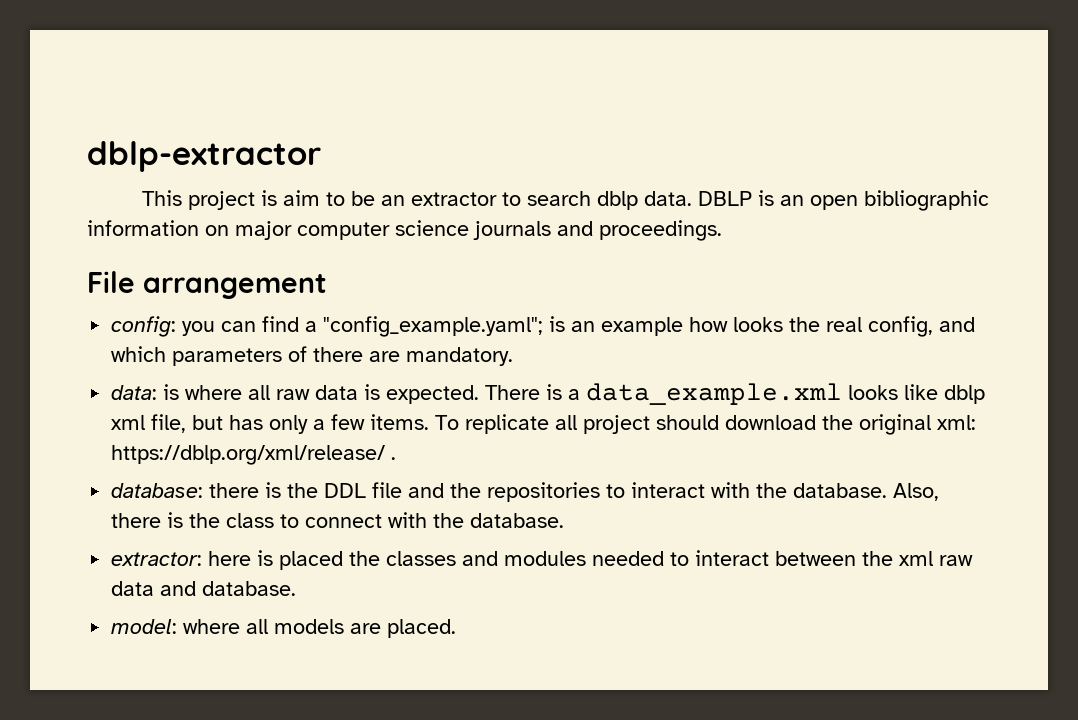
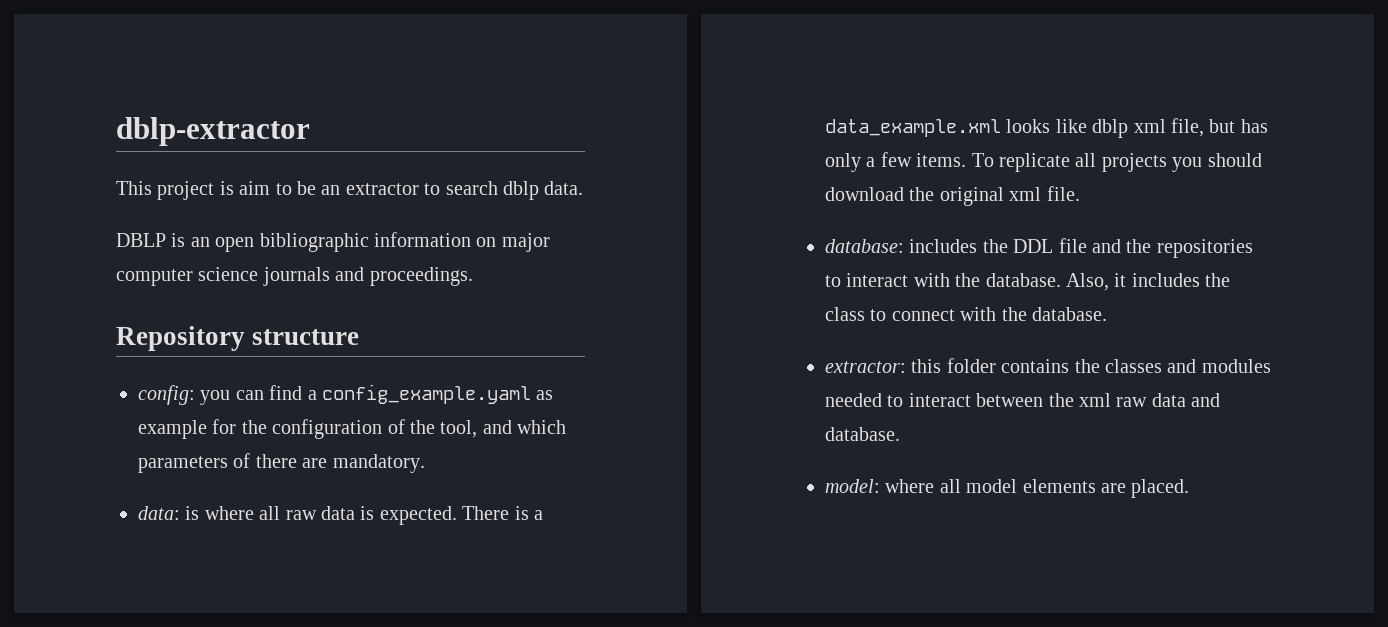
(692, 198) none -> (584, 188) //
[87,271,327,299] File arrangement -> [116,326,360,351] Repository structure
[323,316,934,337] "config_example.yaml"; is an example how looks the real config, -> [322,384,554,404] [138,419,478,439] config_example.yaml as example for the configuration of the tool,
[583,415,651,434] project -> [1101,153,1203,172] projects you
[937,415,977,430] [111,445,397,465] xml: https://dblp.org/xml/release/ . -> [1009,186,1080,201] xml file.
[209,482,282,498] there is -> [909,239,978,253] includes
[111,512,184,528] there is -> [1114,273,1200,287] it includes
[208,550,344,570] here is placed -> [911,358,1070,373] this folder contains
[274,619,345,634] models -> [966,479,1096,493] model elements

